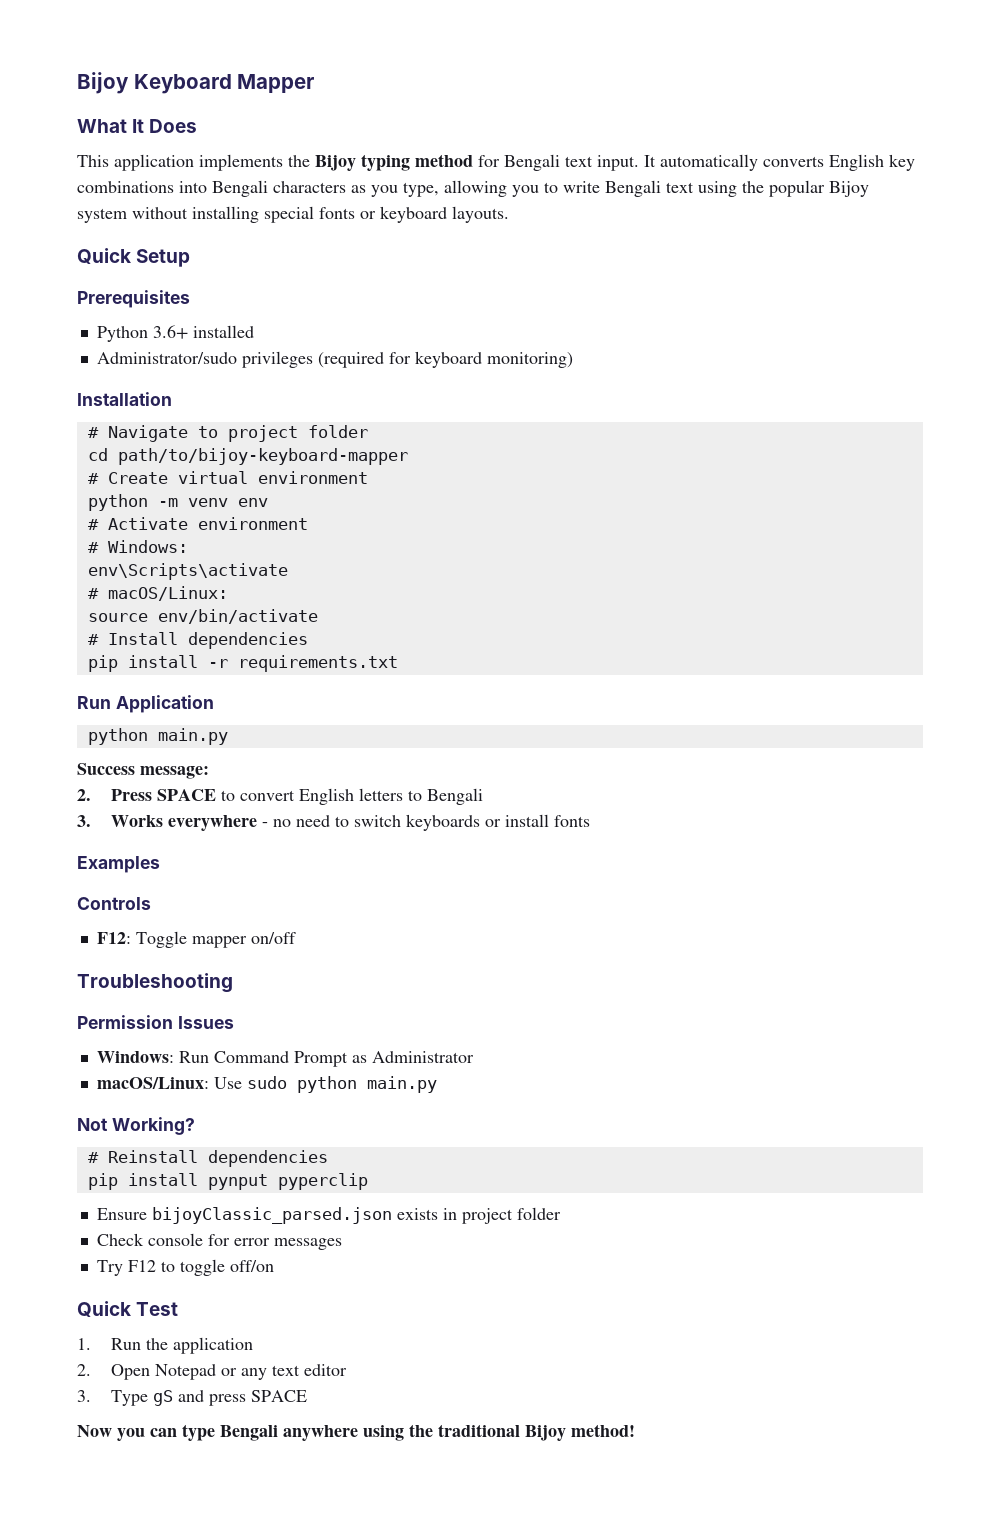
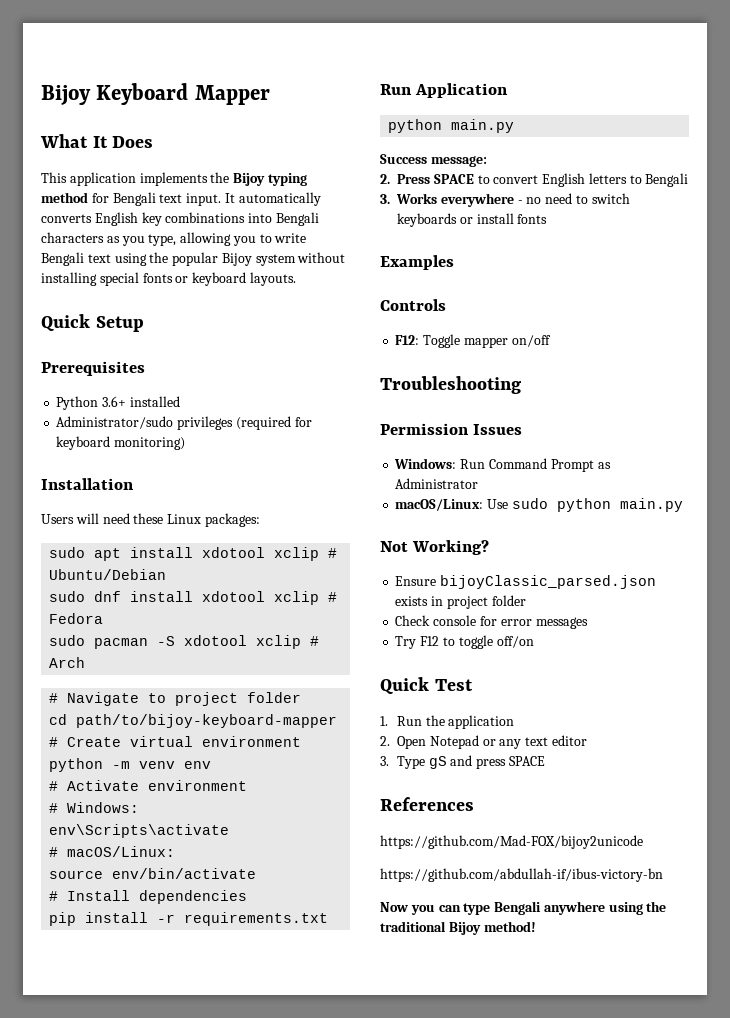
(172, 399) none -> [41,513,260,527] [49,547,338,561] [49,569,167,580] [49,591,338,605] [49,613,104,624] [49,635,320,649] [49,657,86,668] // Users will need these Linux packages: // sudo apt install xdotool xclip # Ubuntu/Debian // sudo dnf install xdotool xclip # Fedora // sudo pacman -S xdotool xclip # Arch
[87,1150,328,1167] [87,1173,368,1190] // # Reinstall dependencies // pip install pynput pyperclip -> (489, 547) none
(307, 1396) none -> [380,797,474,811] [380,835,643,849] [380,868,663,882] // References // https://github.com/Mad-FOX/bijoy2unicode // https://github.com/abdullah-if/ibus-victory-bn

